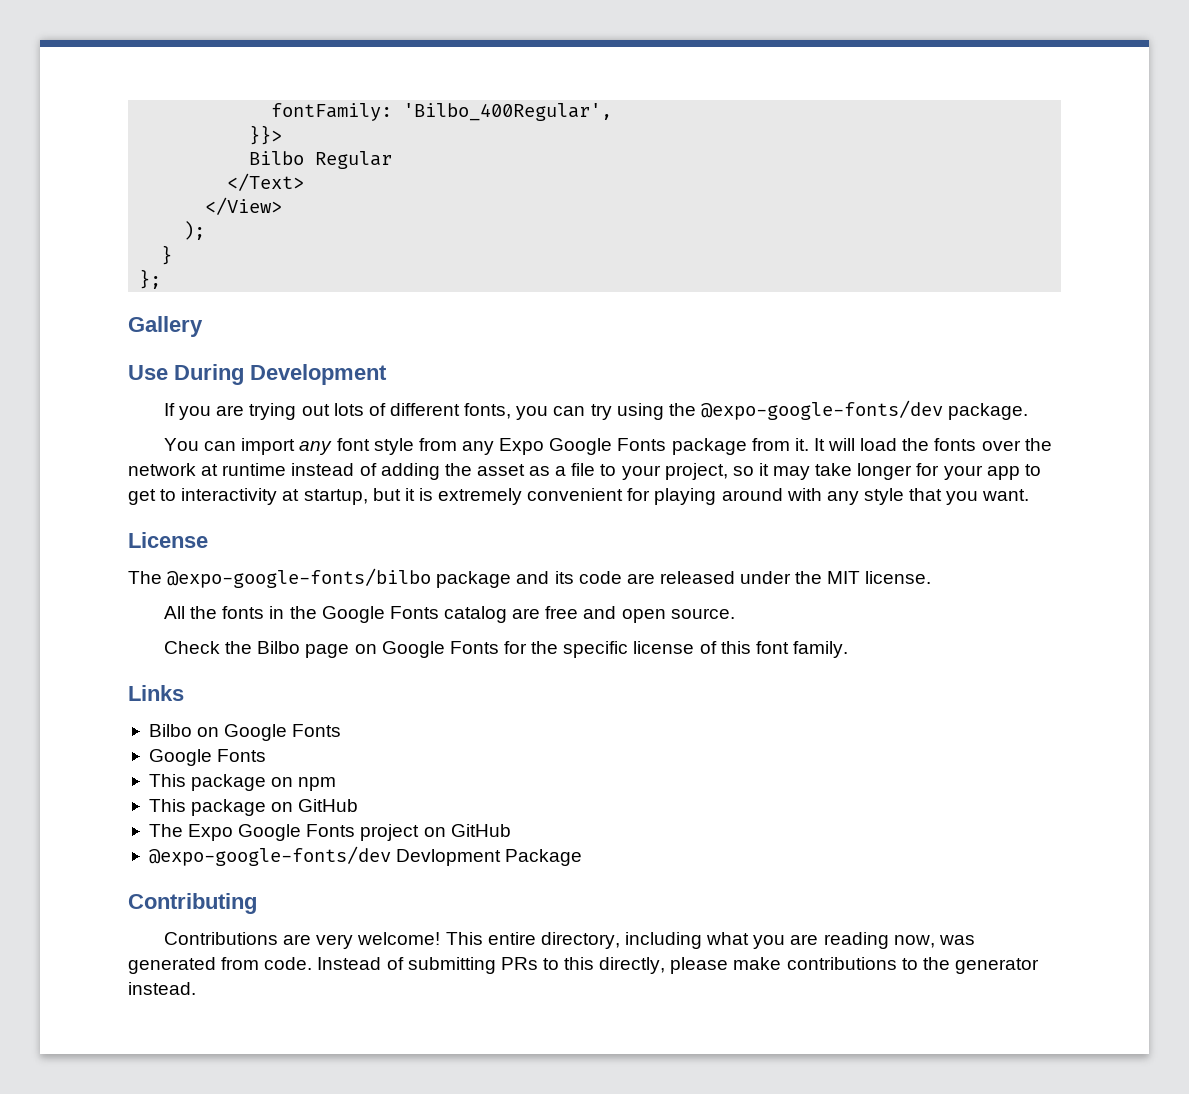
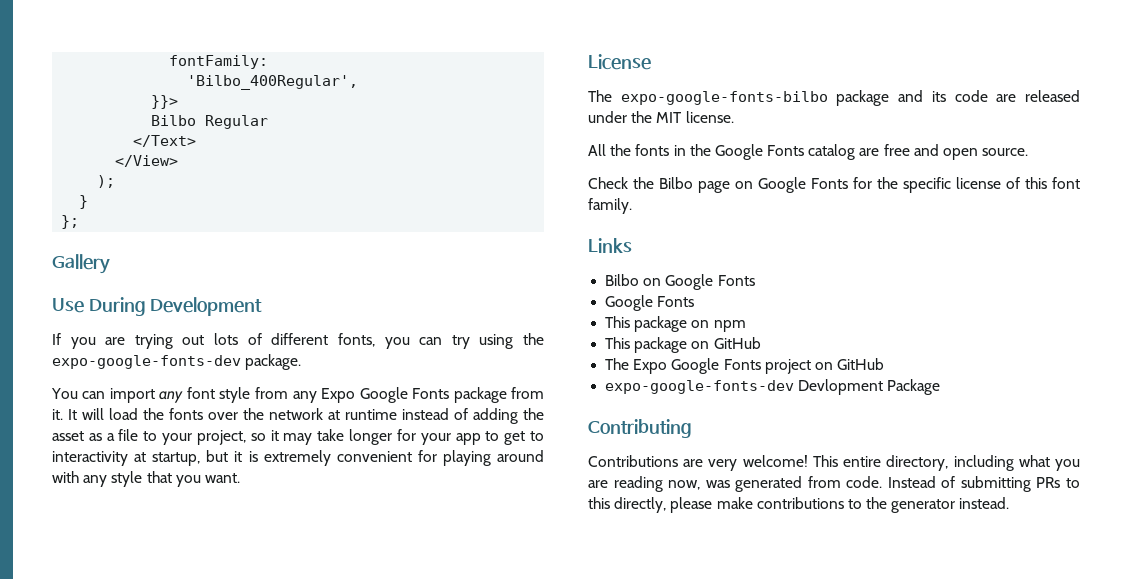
(393, 112) none -> (269, 62) //
[700,400,943,420] @expo-google-fonts/dev -> [52,355,241,369] expo-google-fonts-dev
[167,568,432,588] @expo-google-fonts/bilbo -> [620,91,828,105] expo-google-fonts-bilbo
[148,846,391,866] @expo-google-fonts/dev -> [605,380,795,394] expo-google-fonts-dev

